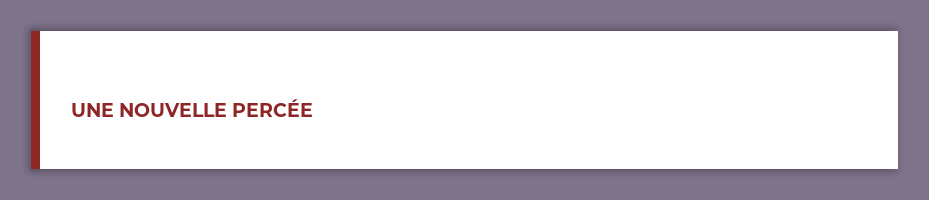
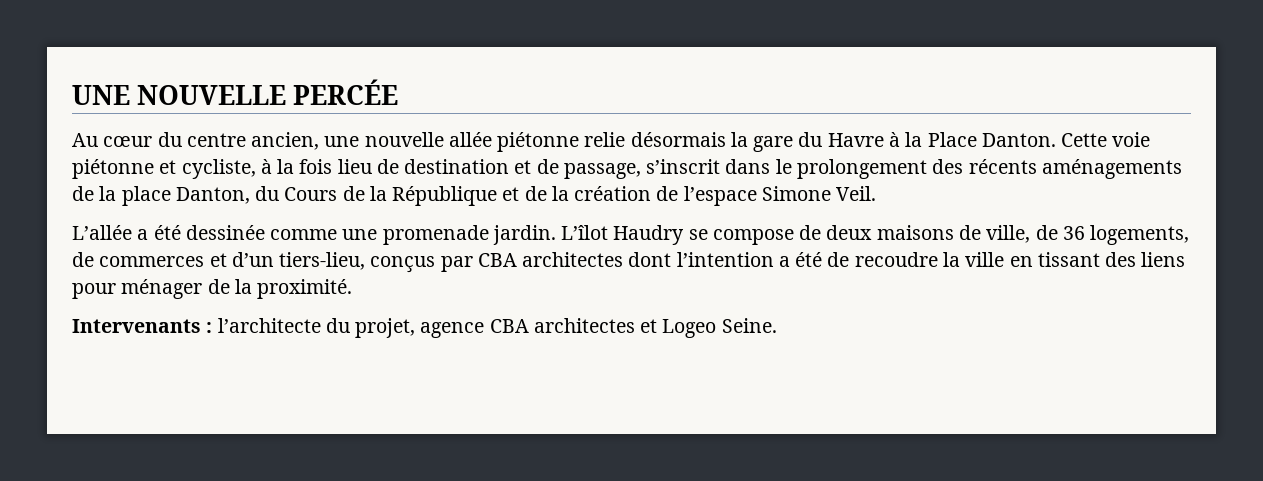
(314, 108) none -> [72,132,1151,152] [72,159,1182,179] [72,186,877,206] [72,225,1190,245] [72,252,1186,273] [72,279,353,299] [72,318,777,338] // Au cœur du centre ancien, une nouvelle allée piétonne relie désormais la gare du Havre à la Place Danton. Cette voie piétonne et cycliste, à la fois lieu de destination et de passage, s’inscrit dans le prolongement des récents aménagements de la place Danton, du Cours de la République et de la création de l’espace Simone Veil. // L’allée a été dessinée comme une promenade jardin. L’îlot Haudry se compose de deux maisons de ville, de 36 logements, de commerces et d’un tiers-lieu, conçus par CBA architectes dont l’intention a été de recoudre la ville en tissant des liens pour ménager de la proximité. // Intervenants : l’architecte du projet, agence CBA architectes et Logeo Seine.

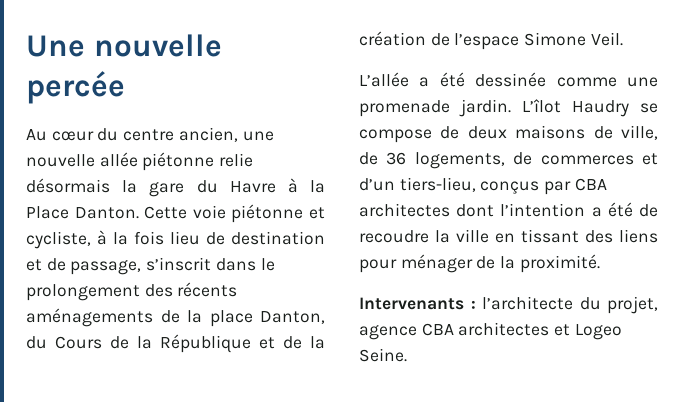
[72,79,399,105] UNE NOUVELLE PERCÉE -> [26,34,222,57] [26,71,125,104] Une nouvelle percée

